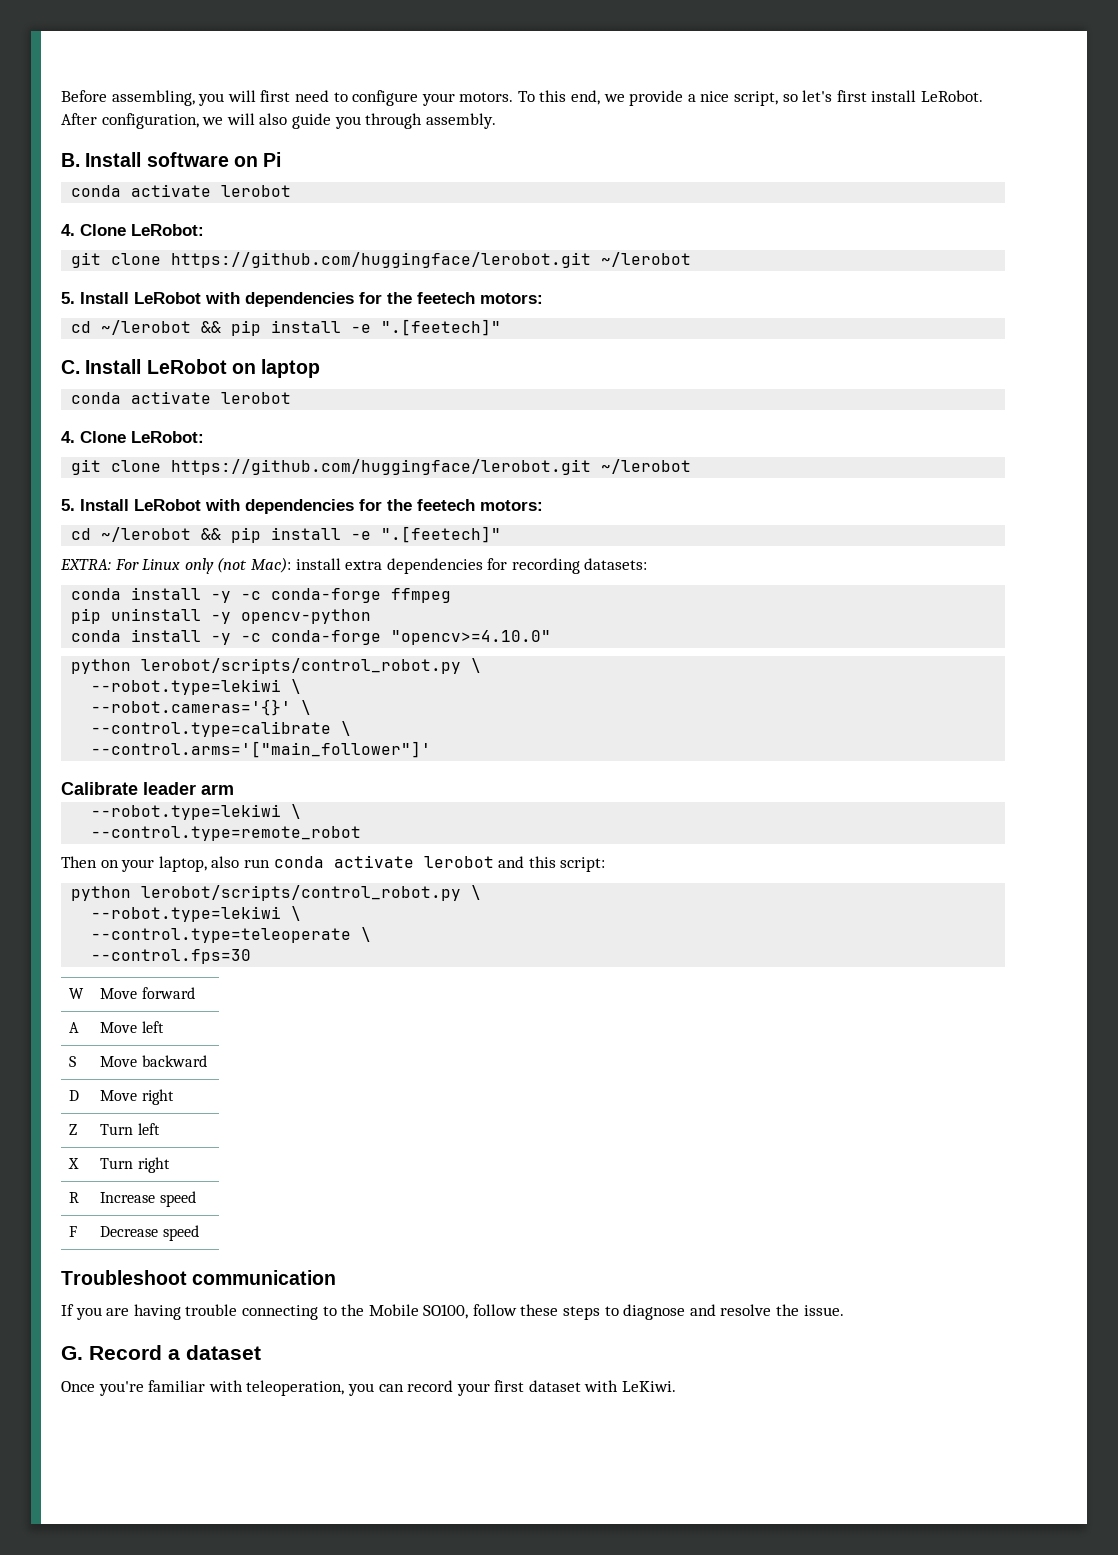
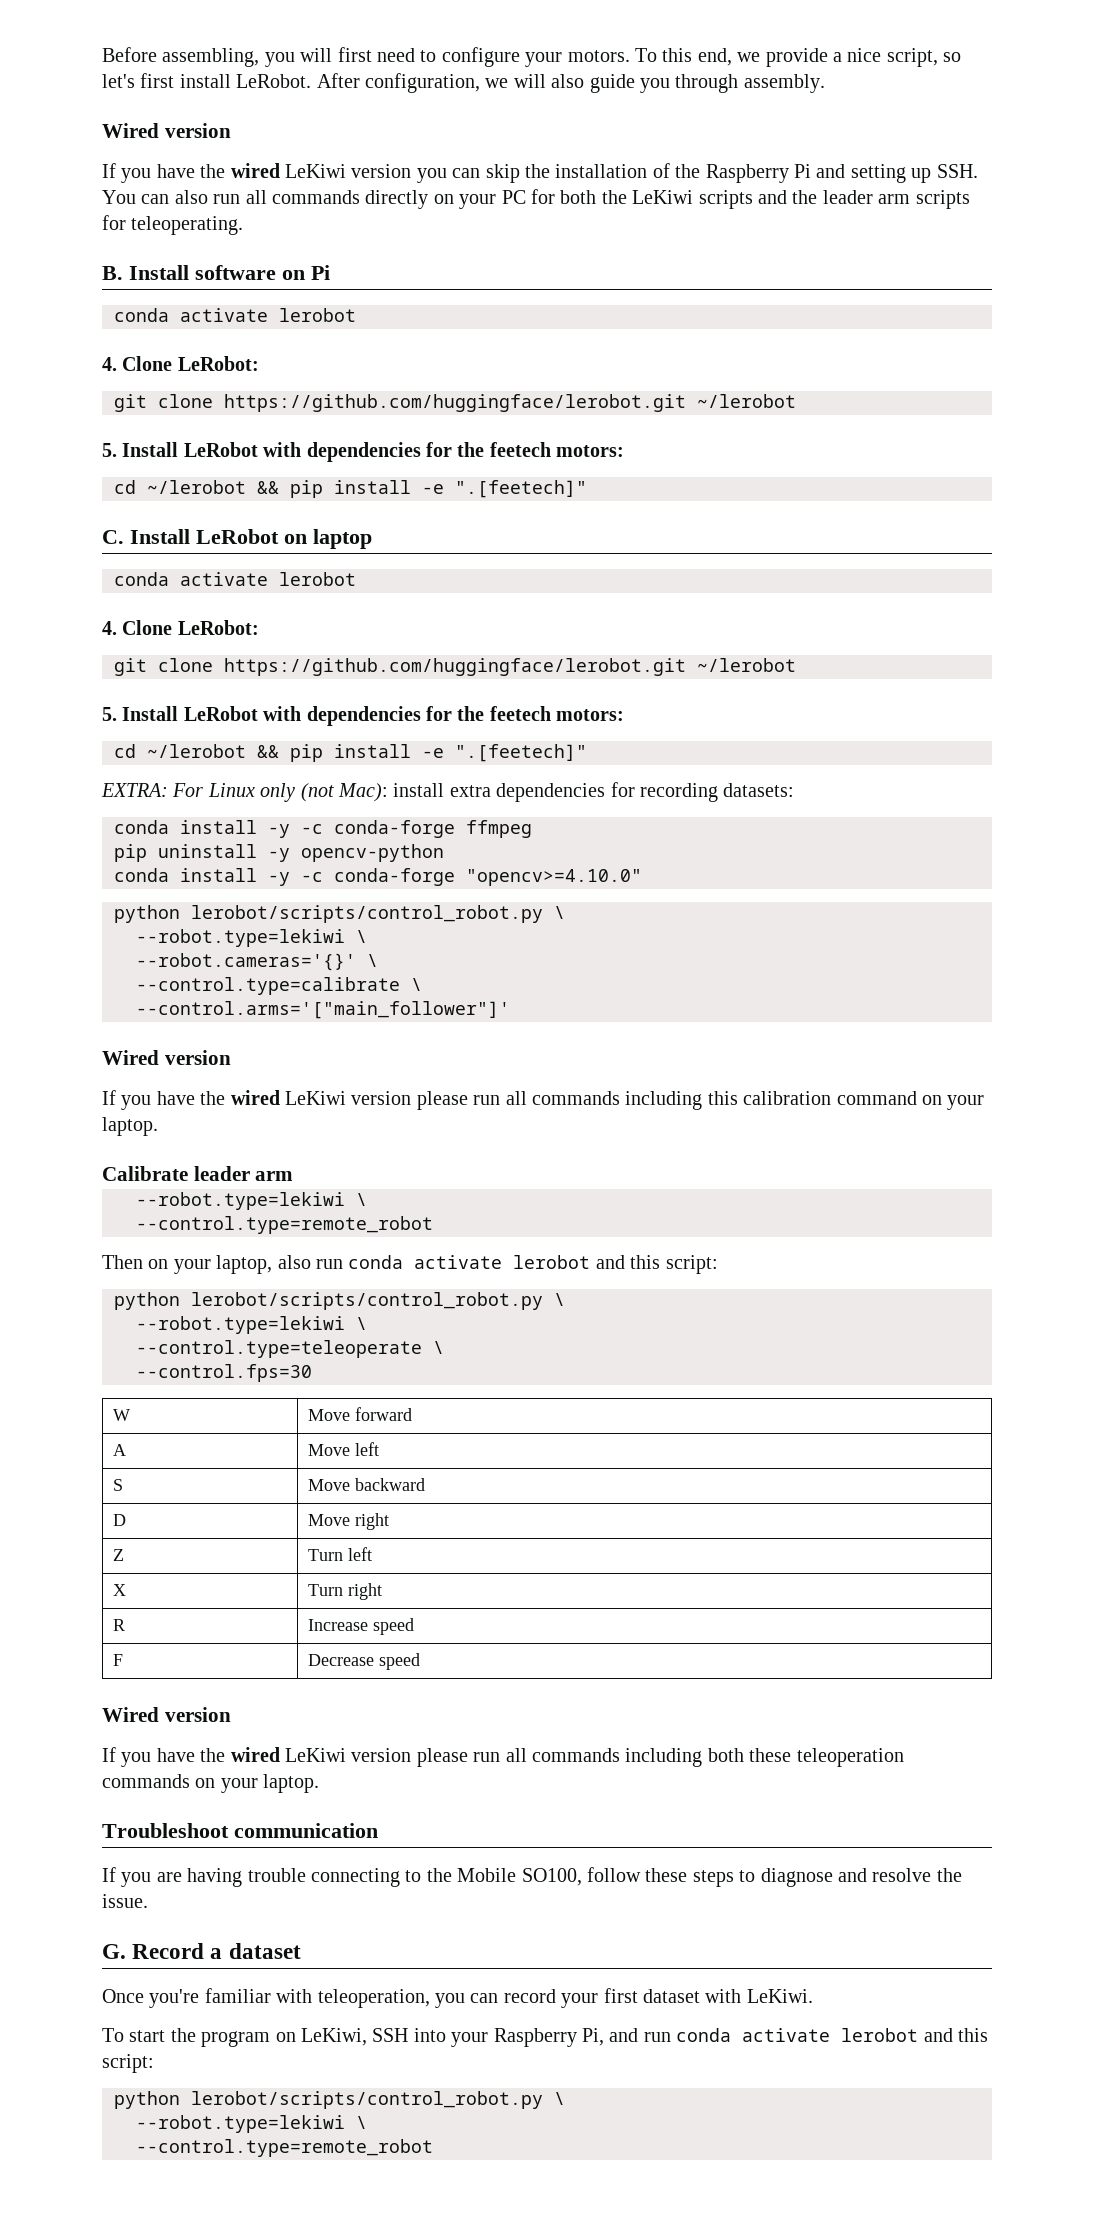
(496, 121) none -> [102,123,231,138] [102,163,978,183] [102,189,970,209] [102,215,244,235] // Wired version // If you have the wired LeKiwi version you can skip the installation of the Raspberry Pi and setting up SSH. You can also run all commands directly on your PC for both the LeKiwi scripts and the leader arm scripts for teleoperating.
(432, 749) none -> [102,1050,231,1065] [102,1090,985,1110] [102,1117,158,1136] // Wired version // If you have the wired LeKiwi version please run all commands including this calibration command on your laptop.
(199, 1233) none -> [102,1707,231,1722] [102,1747,904,1767] [102,1774,320,1793] // Wired version // If you have the wired LeKiwi version please run all commands including both these teleoperation commands on your laptop.
(677, 1386) none -> [102,2028,988,2047] [102,2054,154,2073] [114,2091,565,2109] [136,2115,367,2133] [136,2139,433,2157] // To start the program on LeKiwi, SSH into your Raspberry Pi, and run conda activate lerobot and this script: // python lerobot/scripts/control_robot.py \ // --robot.type=lekiwi \ // --control.type=remote_robot

